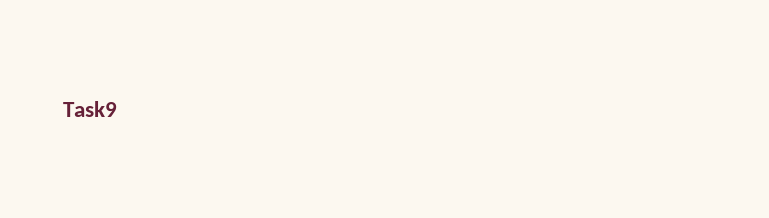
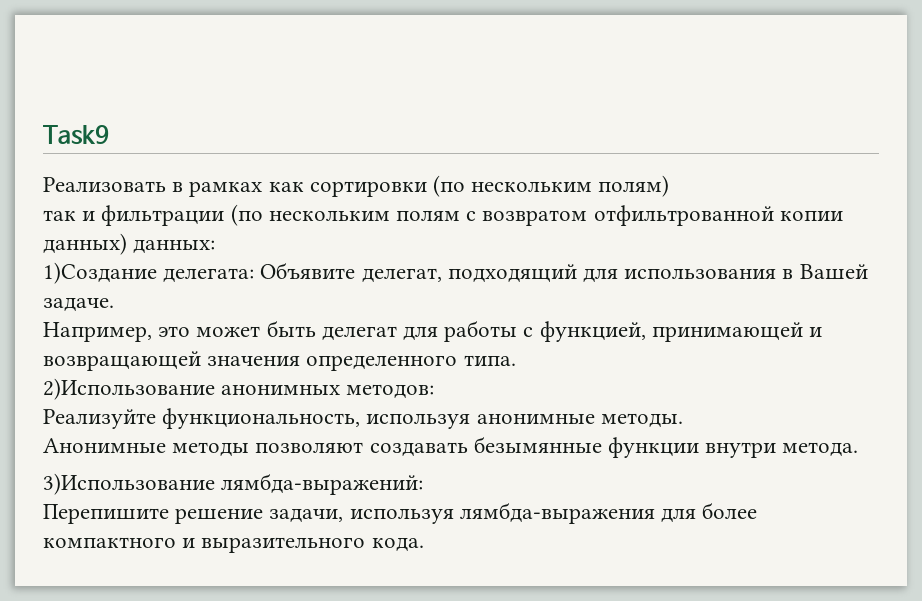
(117, 109) none -> [43,175,670,197] [43,204,843,226] [43,233,216,255] [43,262,868,284] [43,297,114,312] [43,320,823,342] [43,351,516,371] [43,378,435,400] [43,408,683,429] [43,436,859,458] [43,473,424,495] [43,502,758,524] [43,537,424,553] // Реализовать в рамках как сортировки (по нескольким полям) // так и фильтрации (по нескольким полям с возвратом отфильтрованной копии данных) данных: // 1)Создание делегата: Объявите делегат, подходящий для использования в Вашей задаче. // Например, это может быть делегат для работы с функцией, принимающей и возвращающей значения определенного типа. // 2)Использование анонимных методов: // Реализуйте функциональность, используя анонимные методы. // Анонимные методы позволяют создавать безымянные функции внутри метода. // 3)Использование лямбда-выражений: // Перепишите решение задачи, используя лямбда-выражения для более компактного и выразительного кода.

